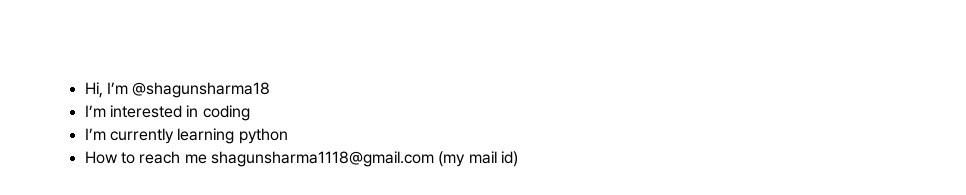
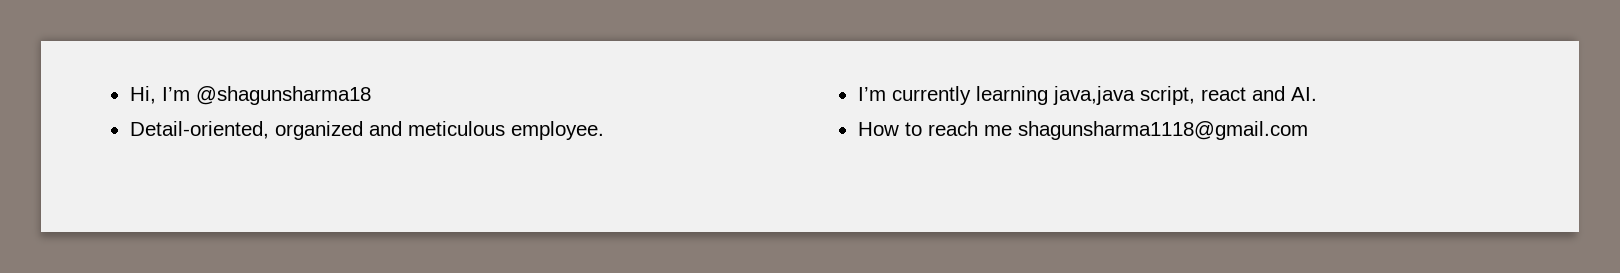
[84,105,250,121] [84,128,288,144] I’m interested in coding // I’m currently learning python -> [129,121,604,140] [857,86,1317,105] Detail-oriented, organized and meticulous employee. // I’m currently learning java,java script, react and AI.
[438,151,518,167] (my mail id) -> (1308, 130) none

